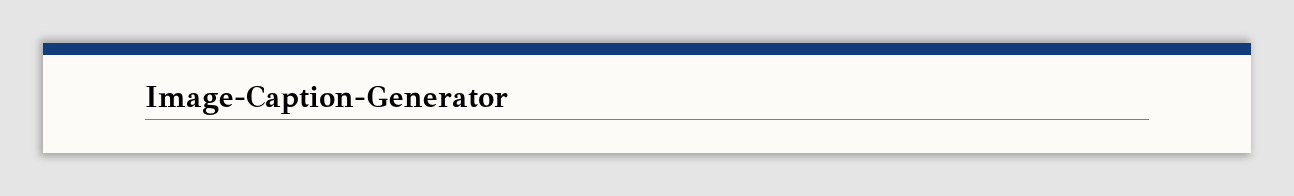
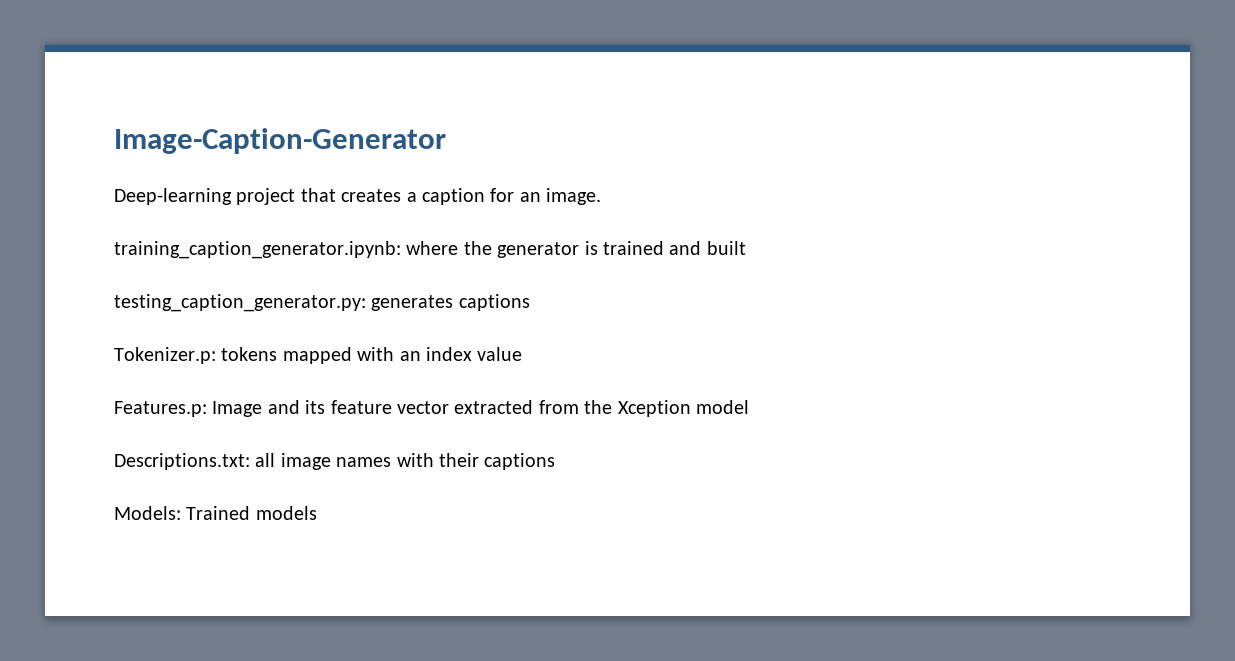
(508, 100) none -> [114,188,602,205] [114,241,746,259] [114,294,530,312] [114,347,523,364] [114,400,749,417] [114,453,556,470] [114,506,317,520] // Deep-learning project that creates a caption for an image. // training_caption_generator.ipynb: where the generator is trained and built // testing_caption_generator.py: generates captions // Tokenizer.p: tokens mapped with an index value // Features.p: Image and its feature vector extracted from the Xception model // Descriptions.txt: all image names with their captions // Models: Trained models

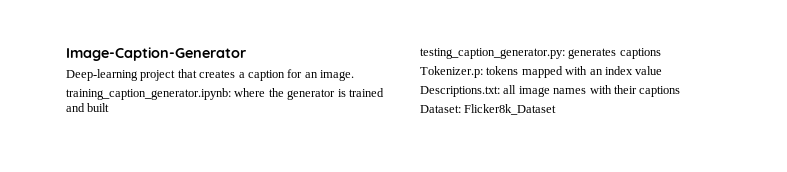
[114,400,749,417] // Features.p: Image and its feature vector extracted from the Xception model -> (663, 70) none
[114,506,317,520] Models: Trained models -> [420,104,557,115] Dataset: Flicker8k_Dataset

